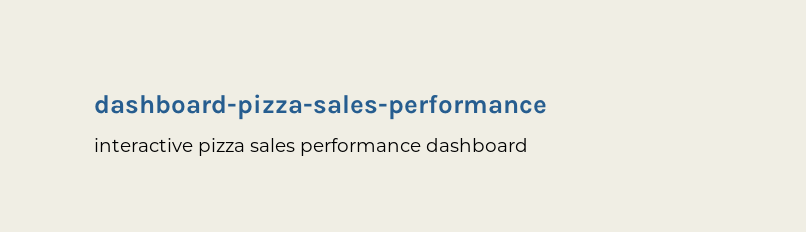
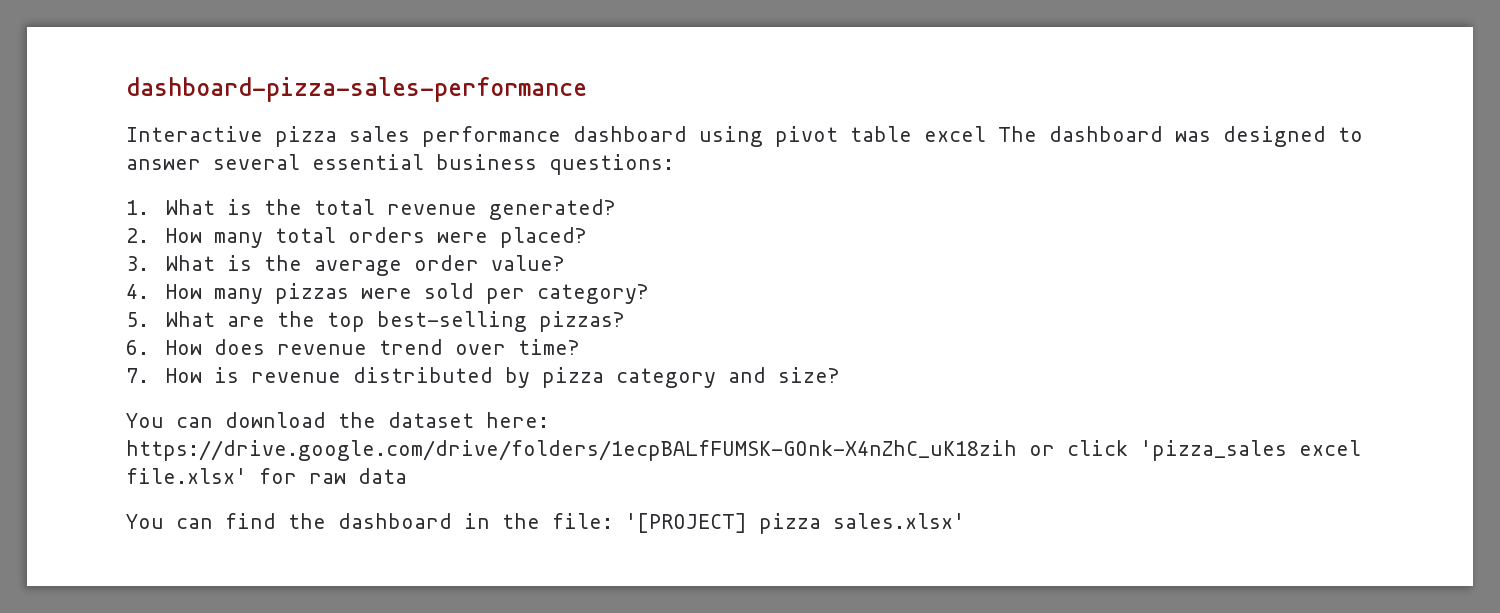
[94,138,193,152] interactive -> [126,126,263,142] Interactive
(528, 145) none -> [699,126,1363,147] [126,154,674,175] [126,199,617,220] [126,227,588,248] [126,255,566,276] [126,283,650,304] [126,311,626,332] [126,339,581,355] [126,367,841,388] [126,412,549,428] [126,440,1361,461] [126,468,407,484] [126,513,965,534] using pivot table excel The dashboard was designed to answer several essential business questions: // 1. What is the total revenue generated? // 2. How many total orders were placed? // 3. What is the average order value? // 4. How many pizzas were sold per category? // 5. What are the top best-selling pizzas? // 6. How does revenue trend over time? // 7. How is revenue distributed by pizza category and size? // You can download the dataset here: https://drive.google.com/drive/folders/1ecpBALfFUMSK-GOnk-X4nZhC_uK18zih or click 'pizza_sales excel file.xlsx' for raw data // You can find the dashboard in the file: '[PROJECT] pizza sales.xlsx'

